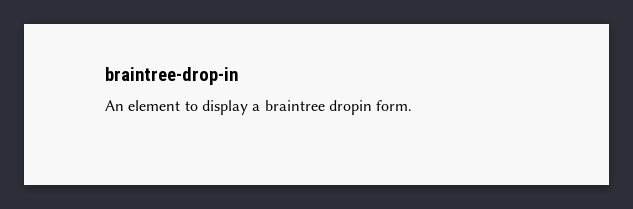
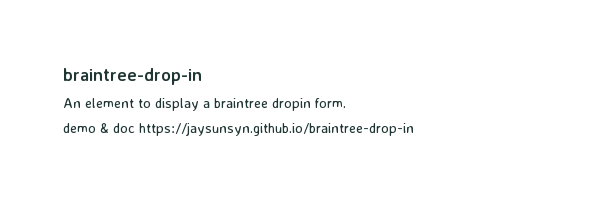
(413, 105) none -> [63,122,414,136] // demo & doc https://jaysunsyn.github.io/braintree-drop-in

